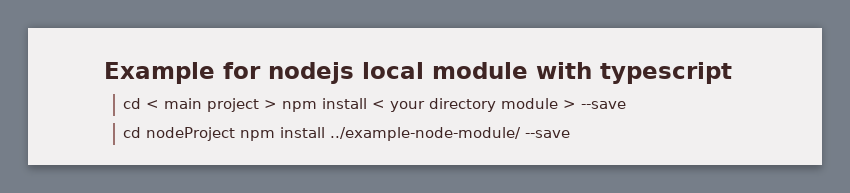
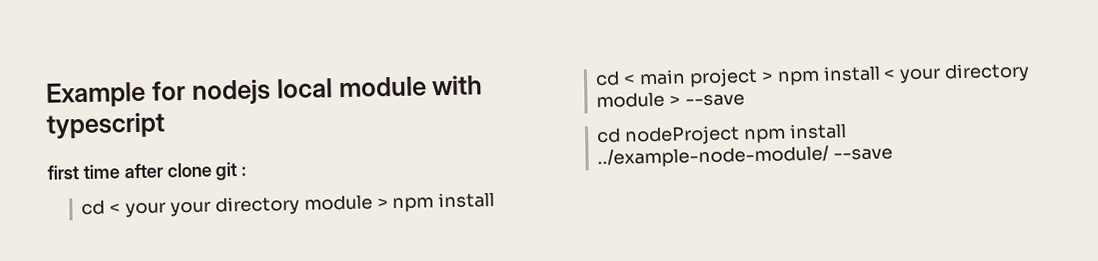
(732, 73) none -> [47,162,247,181] [81,192,496,218] // first time after clone git : // cd < your your directory module > npm install

